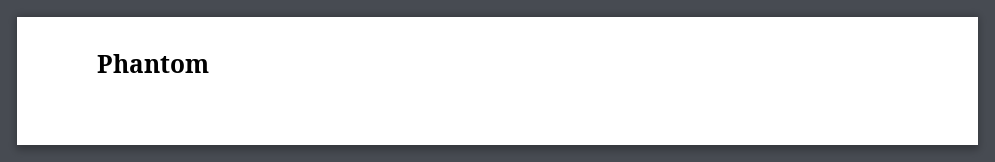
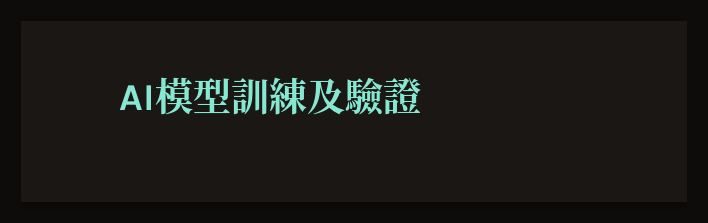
[97,54,209,73] Phantom -> [119,77,421,116] AI模型訓練及驗證

